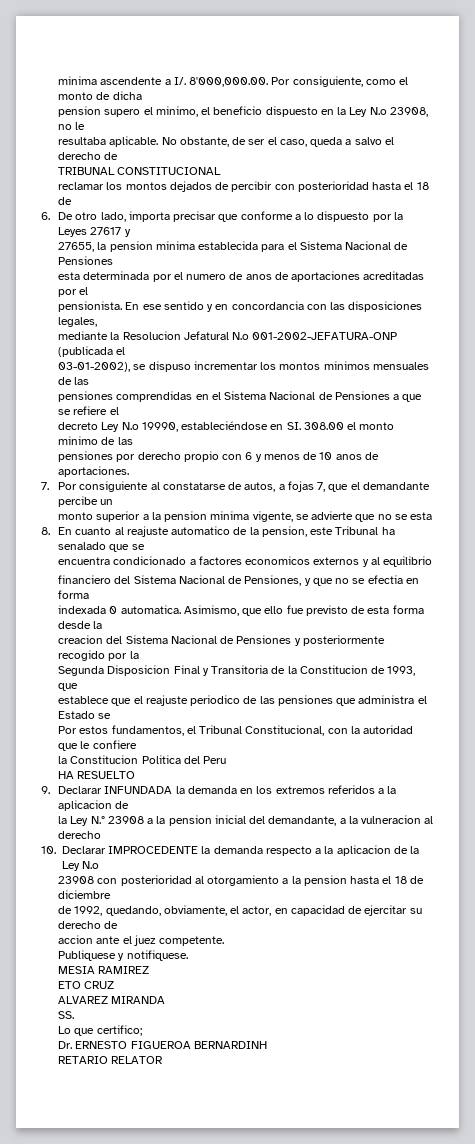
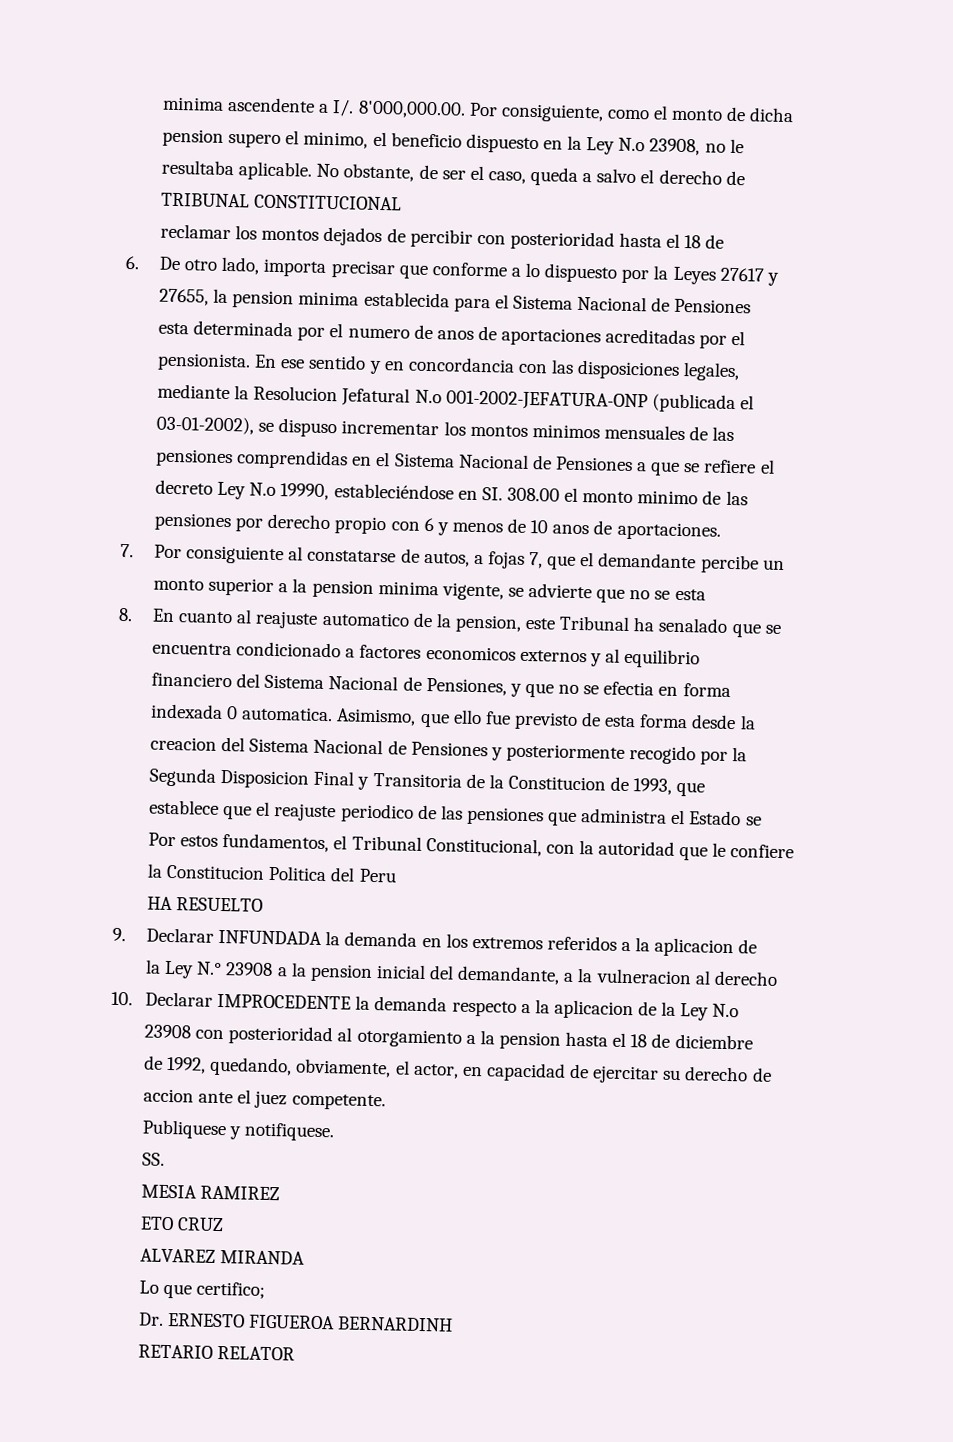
(188, 955) none -> [141,1152,165,1166] // SS.
[58,1011,75,1019] // SS. -> (306, 1257) none

